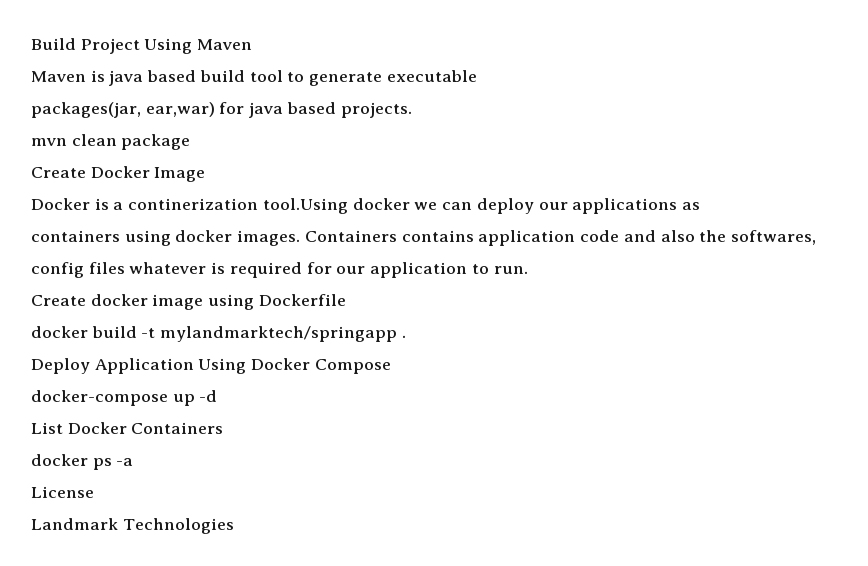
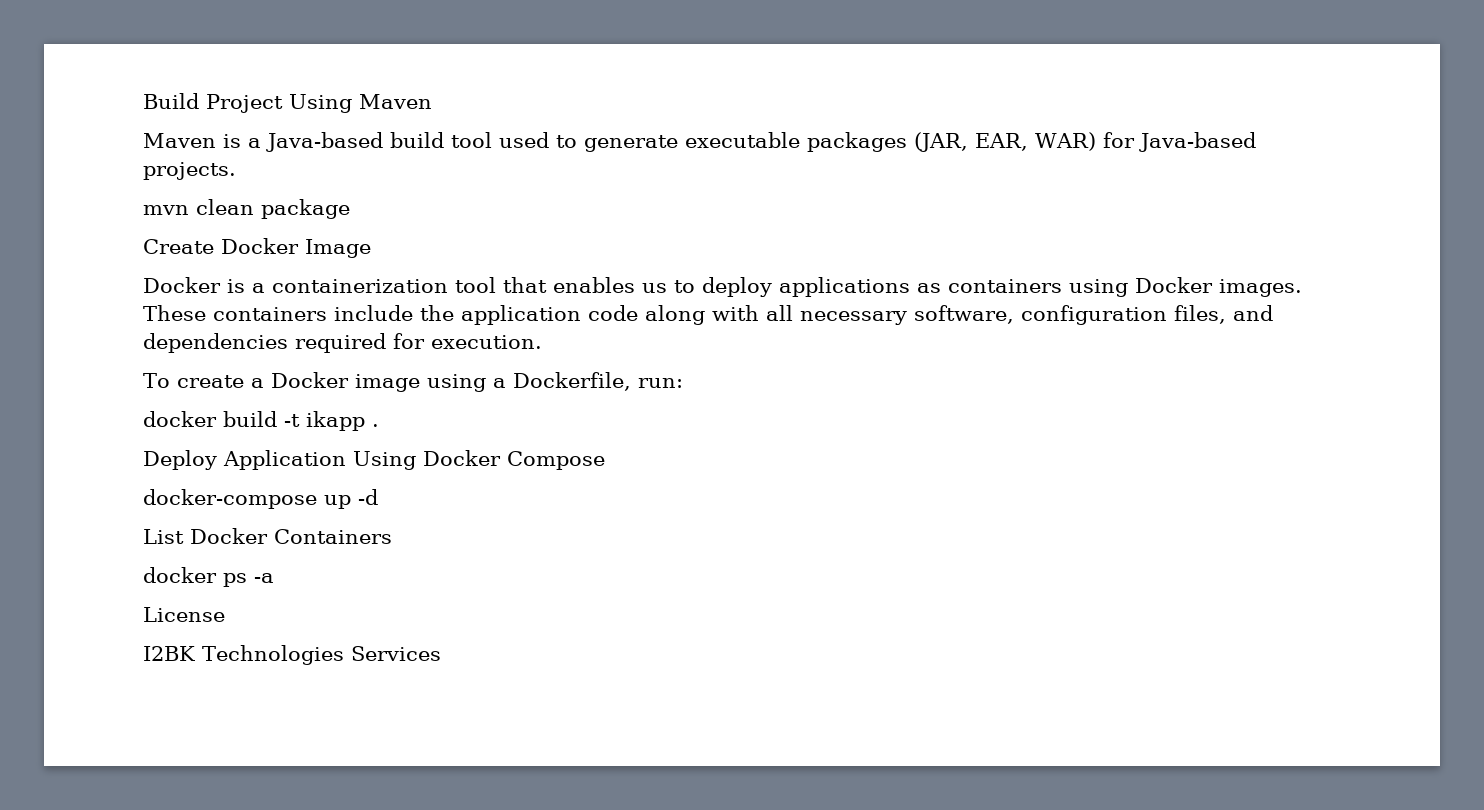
[109,70,197,86] java based -> [248,132,383,152] a Java-based
(283, 76) none -> [499,132,549,148] used
[31,102,336,118] // packages(jar, ear,war) for java based -> [807,132,1256,152] packages (JAR, EAR, WAR) for Java-based
[128,198,568,214] continerization tool.Using docker we can deploy our -> [272,277,772,297] containerization tool that enables us to deploy
(700, 206) // -> (941, 288) none
[175,230,816,246] [31,262,528,278] [31,294,346,310] docker images. Containers contains application code and also the softwares, // config files whatever is required for our application to run. // Create docker image using Dockerfile -> [1135,277,1302,297] [143,305,1273,325] [143,333,542,353] [143,372,683,392] Docker images. These containers include the application code along with all necessary software, configuration files, and dependencies required for execution. // To create a Docker image using a Dockerfile, run:
[160,326,398,342] mylandmarktech/springapp -> [306,411,365,431] ikapp
[31,518,234,534] Landmark Technologies -> [143,645,441,665] I2BK Technologies Services

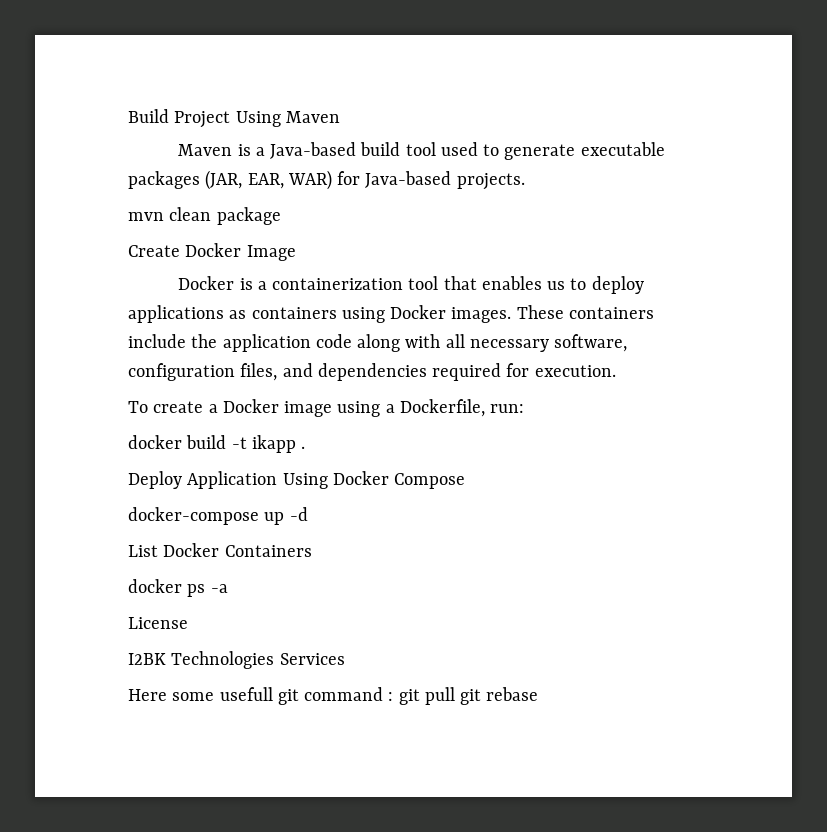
(441, 653) none -> [128,687,539,705] // Here some usefull git command : git pull git rebase

